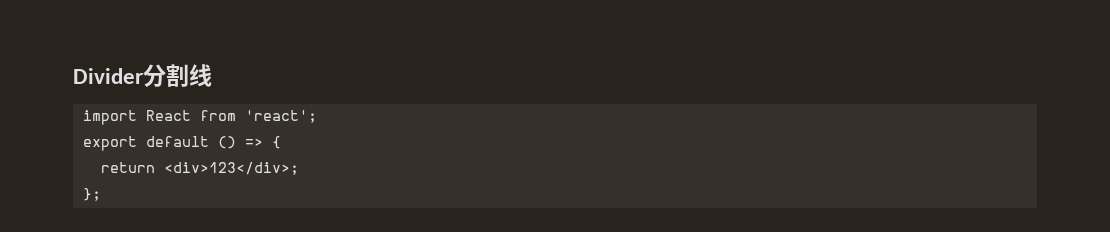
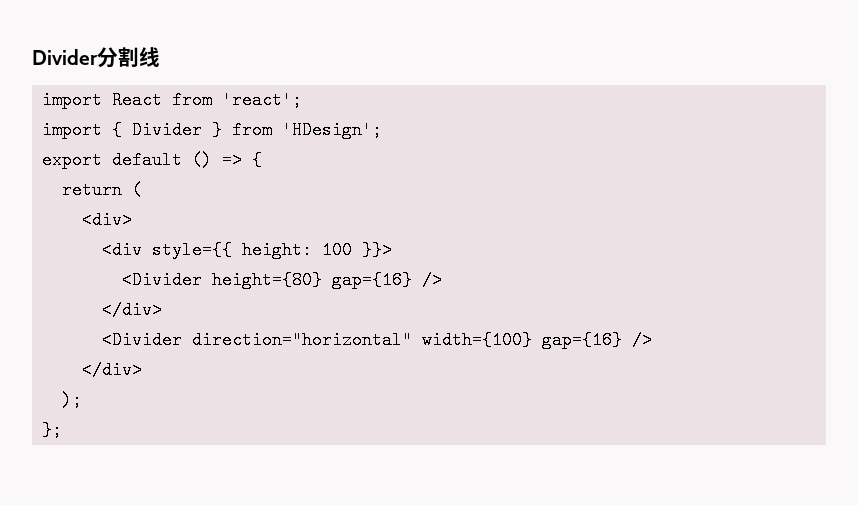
(318, 116) none -> [42,121,383,139] // import { Divider } from 'HDesign';
[164,162,300,175] <div>123</div>; -> [132,181,143,199] [82,211,133,229] [102,241,393,259] [122,271,443,289] [102,301,163,319] [102,331,653,349] [82,361,143,379] [62,391,83,409] ( // <div> // <div style={{ height: 100 }}> // <Divider height={80} gap={16} /> // </div> // <Divider direction="horizontal" width={100} gap={16} /> // </div> // );

